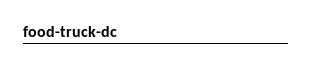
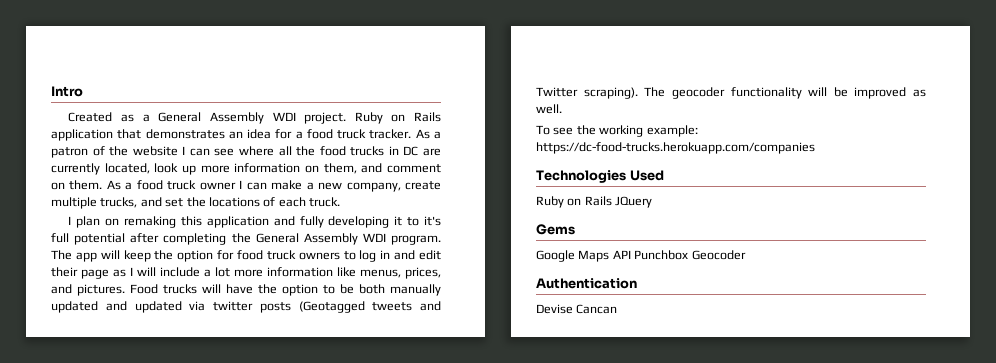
[23,26,117,37] food-truck-dc -> [51,86,83,97] [68,112,441,124] [51,129,441,141] [51,146,441,158] [51,163,442,175] [51,180,441,192] [51,197,340,209] [68,216,441,228] [51,233,441,245] [51,250,441,262] [51,267,441,279] [51,284,441,296] [51,301,441,313] [536,87,926,99] [536,104,562,114] [536,125,698,137] [536,142,815,154] [536,170,664,183] [536,196,653,208] [536,224,575,235] [536,250,746,262] [536,278,637,289] [536,304,618,314] Intro // Created as a General Assembly WDI project. Ruby on Rails application that demonstrates an idea for a food truck tracker. As a patron of the website I can see where all the food trucks in DC are currently located, look up more information on them, and comment on them. As a food truck owner I can make a new company, create multiple trucks, and set the locations of each truck. // I plan on remaking this application and fully developing it to it's full potential after completing the General Assembly WDI program. The app will keep the option for food truck owners to log in and edit their page as I will include a lot more information like menus, prices, and pictures. Food trucks will have the option to be both manually updated and updated via twitter posts (Geotagged tweets and Twitter scraping). The geocoder functionality will be improved as well. // To see the working example: https://dc-food-trucks.herokuapp.com/companies // Technologies Used // Ruby on Rails JQuery // Gems // Google Maps API Punchbox Geocoder // Authentication // Devise Cancan

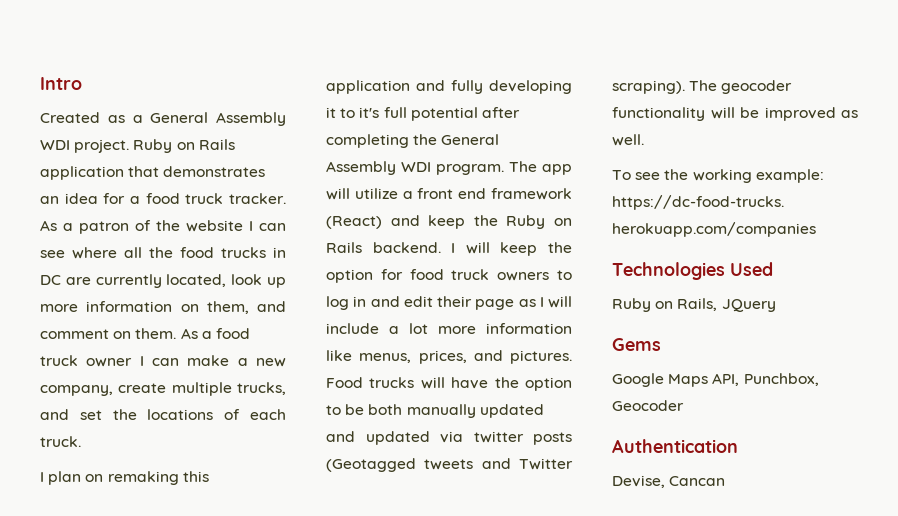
(120, 254) none -> [354,188,572,200] [326,215,572,229] [326,242,490,254] utilize a front end framework (React) and keep the Ruby on Rails backend. I will
[584,196,612,206] Rails -> [677,298,718,311] Rails,
[612,250,689,260] API Punchbox -> [712,373,819,386] API, Punchbox,
[536,304,573,314] Devise -> [612,475,665,488] Devise,

